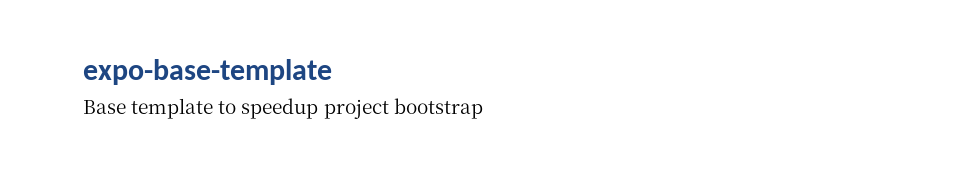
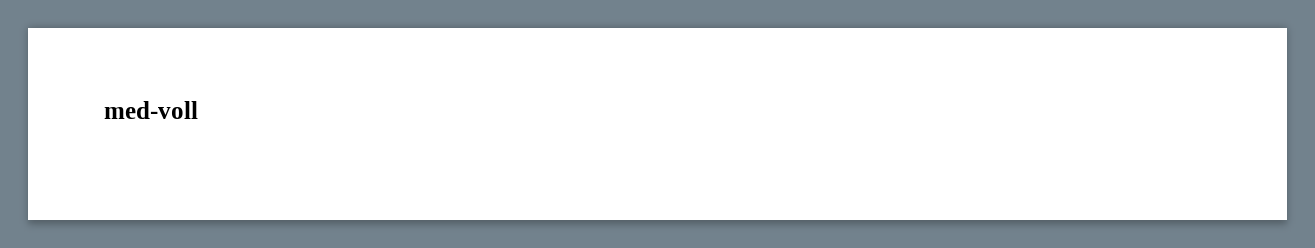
[83,59,332,85] [83,98,483,119] expo-base-template // Base template to speedup project bootstrap -> [104,101,198,119] med-voll

